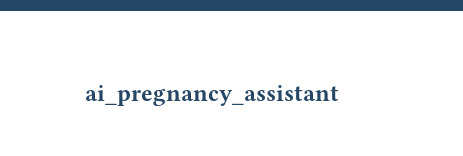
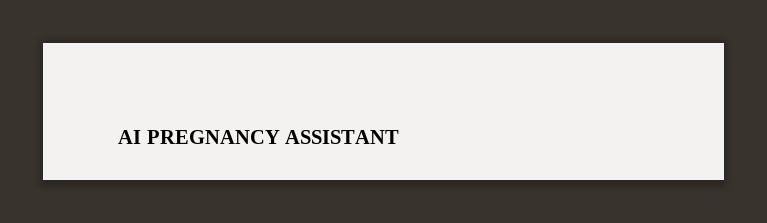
[85,85,339,106] ai_pregnancy_assistant -> [118,130,400,144] AI PREGNANCY ASSISTANT

